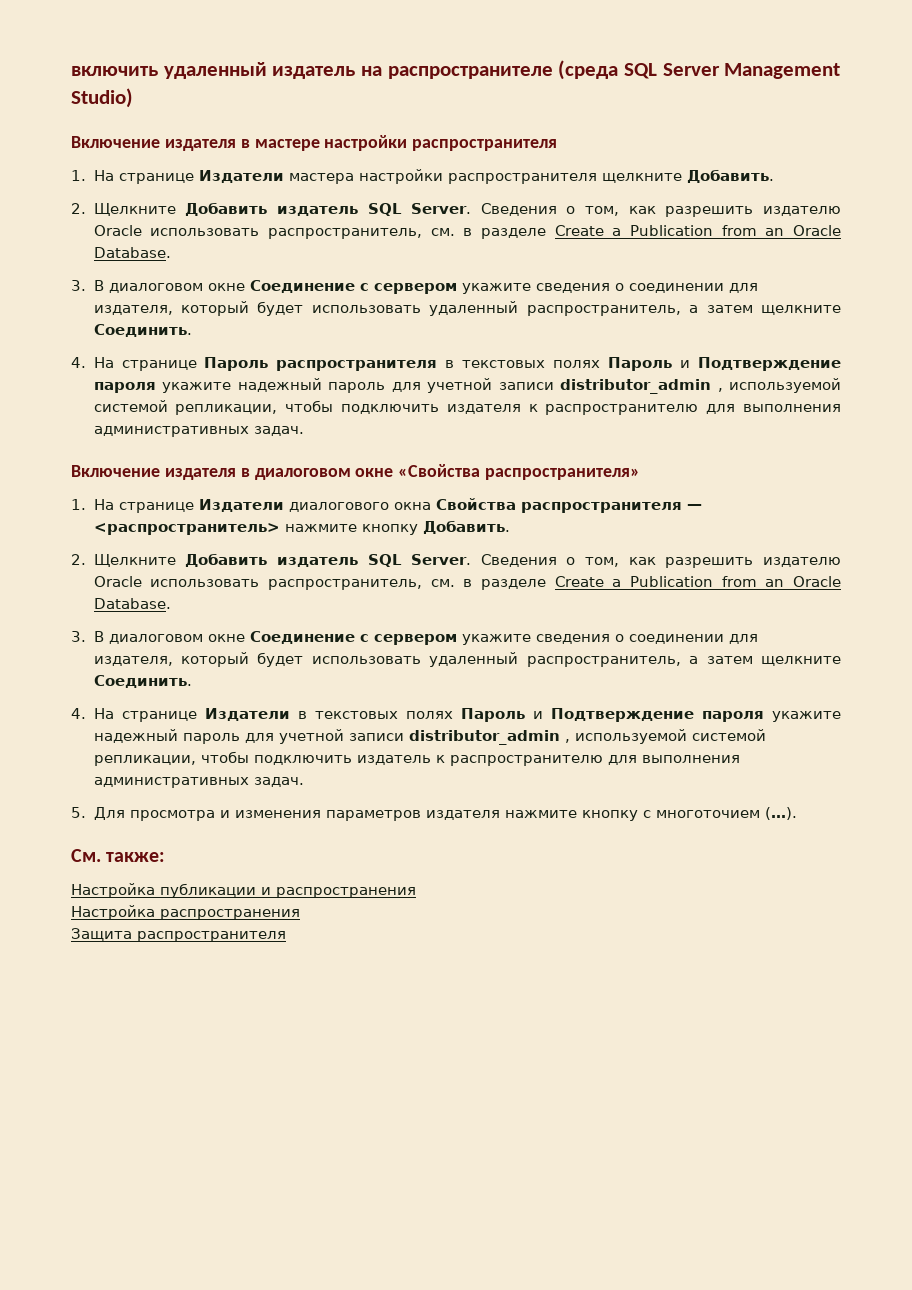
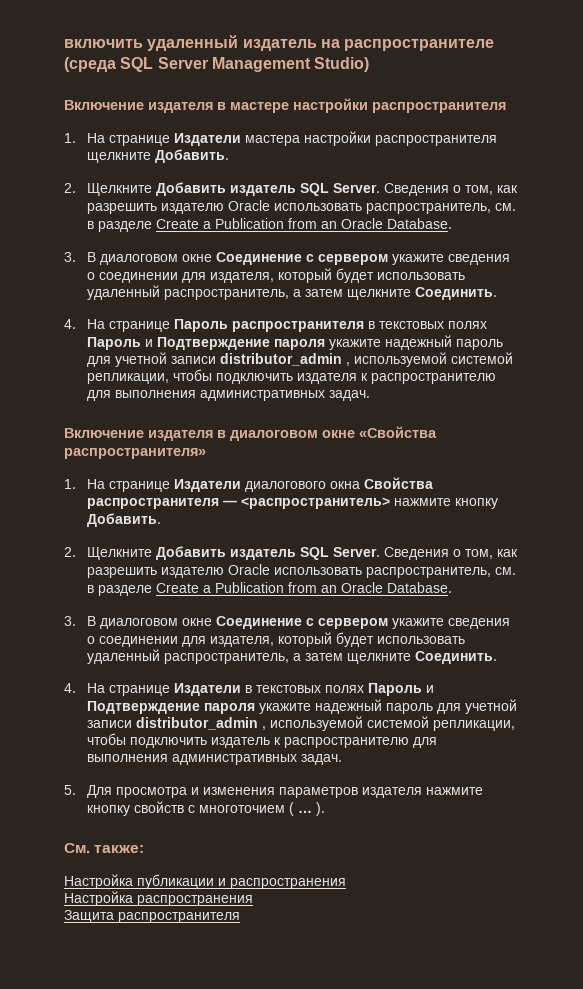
(638, 815) none -> [134,801,185,813] свойств
[764,807,797,820] (…). -> [289,802,326,816] ( … ).

